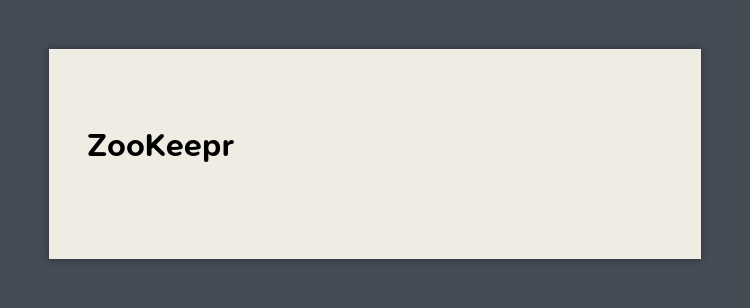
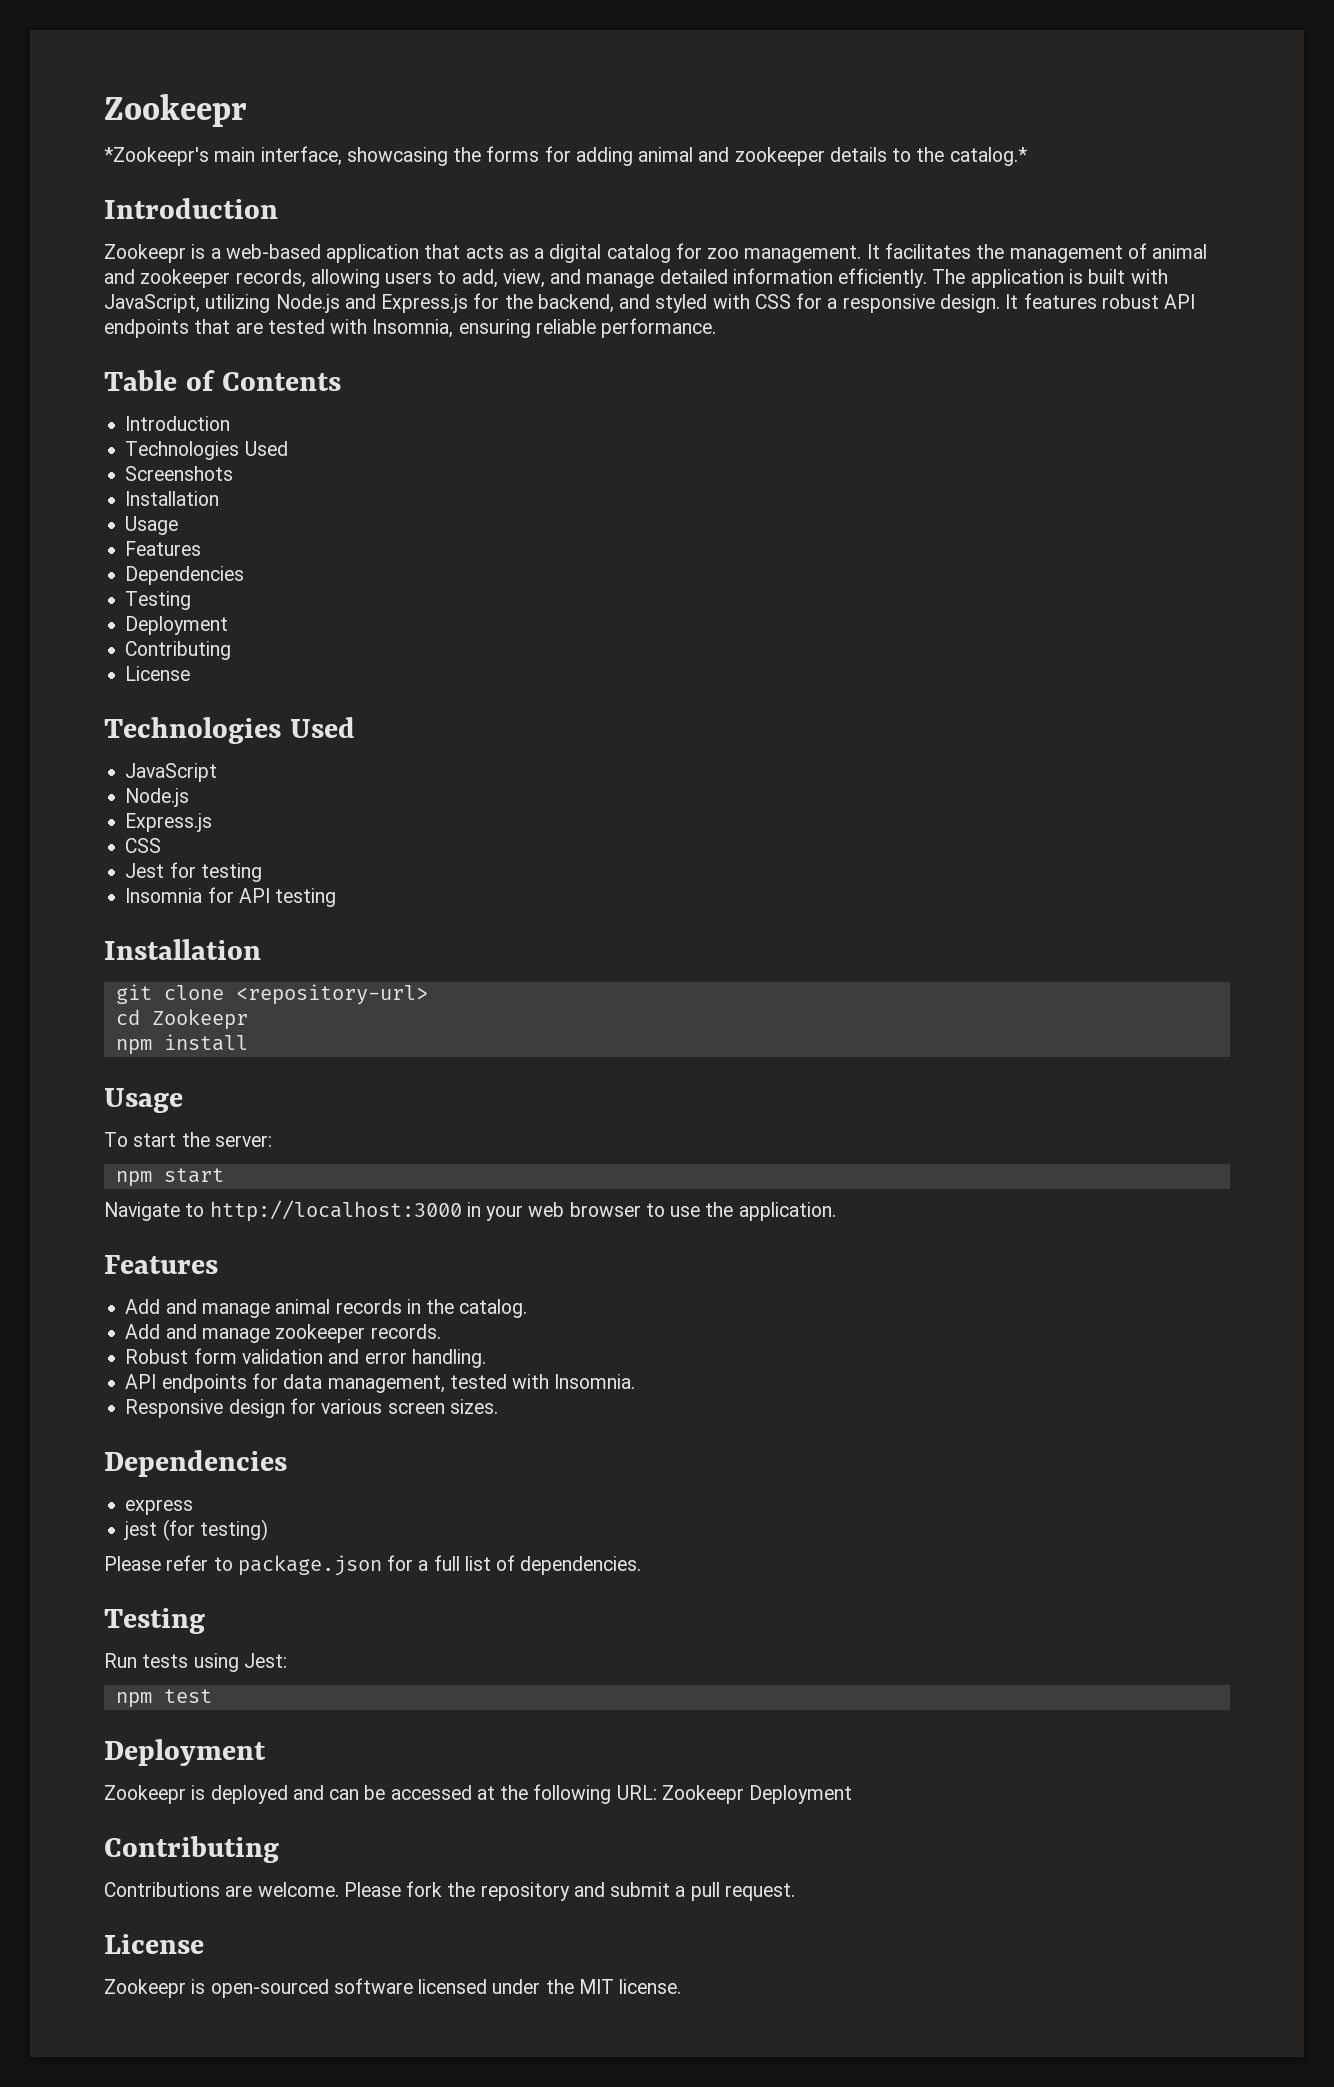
[87,133,234,162] ZooKeepr -> [104,94,247,127] [104,146,1027,166] [104,198,278,219] [104,243,1208,263] [104,268,1168,288] [104,293,1196,313] [104,318,717,338] [104,370,341,391] [125,416,231,431] [125,441,288,460] [125,466,234,481] [125,491,220,506] [125,516,179,535] [125,541,202,556] [125,566,245,585] [125,591,192,610] [125,616,229,635] [125,641,232,660] [125,666,191,681] [104,717,355,744] [125,763,218,782] [125,788,190,807] [125,813,213,832] [125,838,162,853] [125,862,262,882] [125,887,337,907] [104,939,261,960] [115,984,428,1005] [115,1009,248,1030] [115,1034,248,1055] [104,1088,183,1113] [104,1132,272,1147] [115,1168,224,1187] [104,1200,836,1222] [104,1255,218,1274] [125,1299,528,1318] [125,1324,441,1343] [125,1348,486,1368] [125,1373,636,1393] [125,1398,498,1418] [104,1450,287,1477] [125,1499,194,1515] [124,1519,268,1541] [104,1555,642,1576] [104,1608,205,1634] [104,1653,287,1672] [115,1689,212,1708] [104,1739,266,1766] [104,1784,853,1804] [104,1836,279,1863] [104,1881,795,1901] [104,1934,204,1954] [104,1978,682,1998] Zookeepr // *Zookeepr's main interface, showcasing the forms for adding animal and zookeeper details to the catalog.* // Introduction // Zookeepr is a web-based application that acts as a digital catalog for zoo management. It facilitates the management of animal and zookeeper records, allowing users to add, view, and manage detailed information efficiently. The application is built with JavaScript, utilizing Node.js and Express.js for the backend, and styled with CSS for a responsive design. It features robust API endpoints that are tested with Insomnia, ensuring reliable performance. // Table of Contents // Introduction // Technologies Used // Screenshots // Installation // Usage // Features // Dependencies // Testing // Deployment // Contributing // License // Technologies Used // JavaScript // Node.js // Express.js // CSS // Jest for testing // Insomnia for API testing // Installation // git clone <repository-url> // cd Zookeepr // npm install // Usage // To start the server: // npm start // Navigate to http://localhost:3000 in your web browser to use the application. // Features // Add and manage animal records in the catalog. // Add and manage zookeeper records. // Robust form validation and error handling. // API endpoints for data management, tested with Insomnia. // Responsive design for various screen sizes. // Dependencies // express // jest (for testing) // Please refer to package.json for a full list of dependencies. // Testing // Run tests using Jest: // npm test // Deployment // Zookeepr is deployed and can be accessed at the following URL: Zookeepr Deployment // Contributing // Contributions are welcome. Please fork the repository and submit a pull request. // License // Zookeepr is open-sourced software licensed under the MIT license.

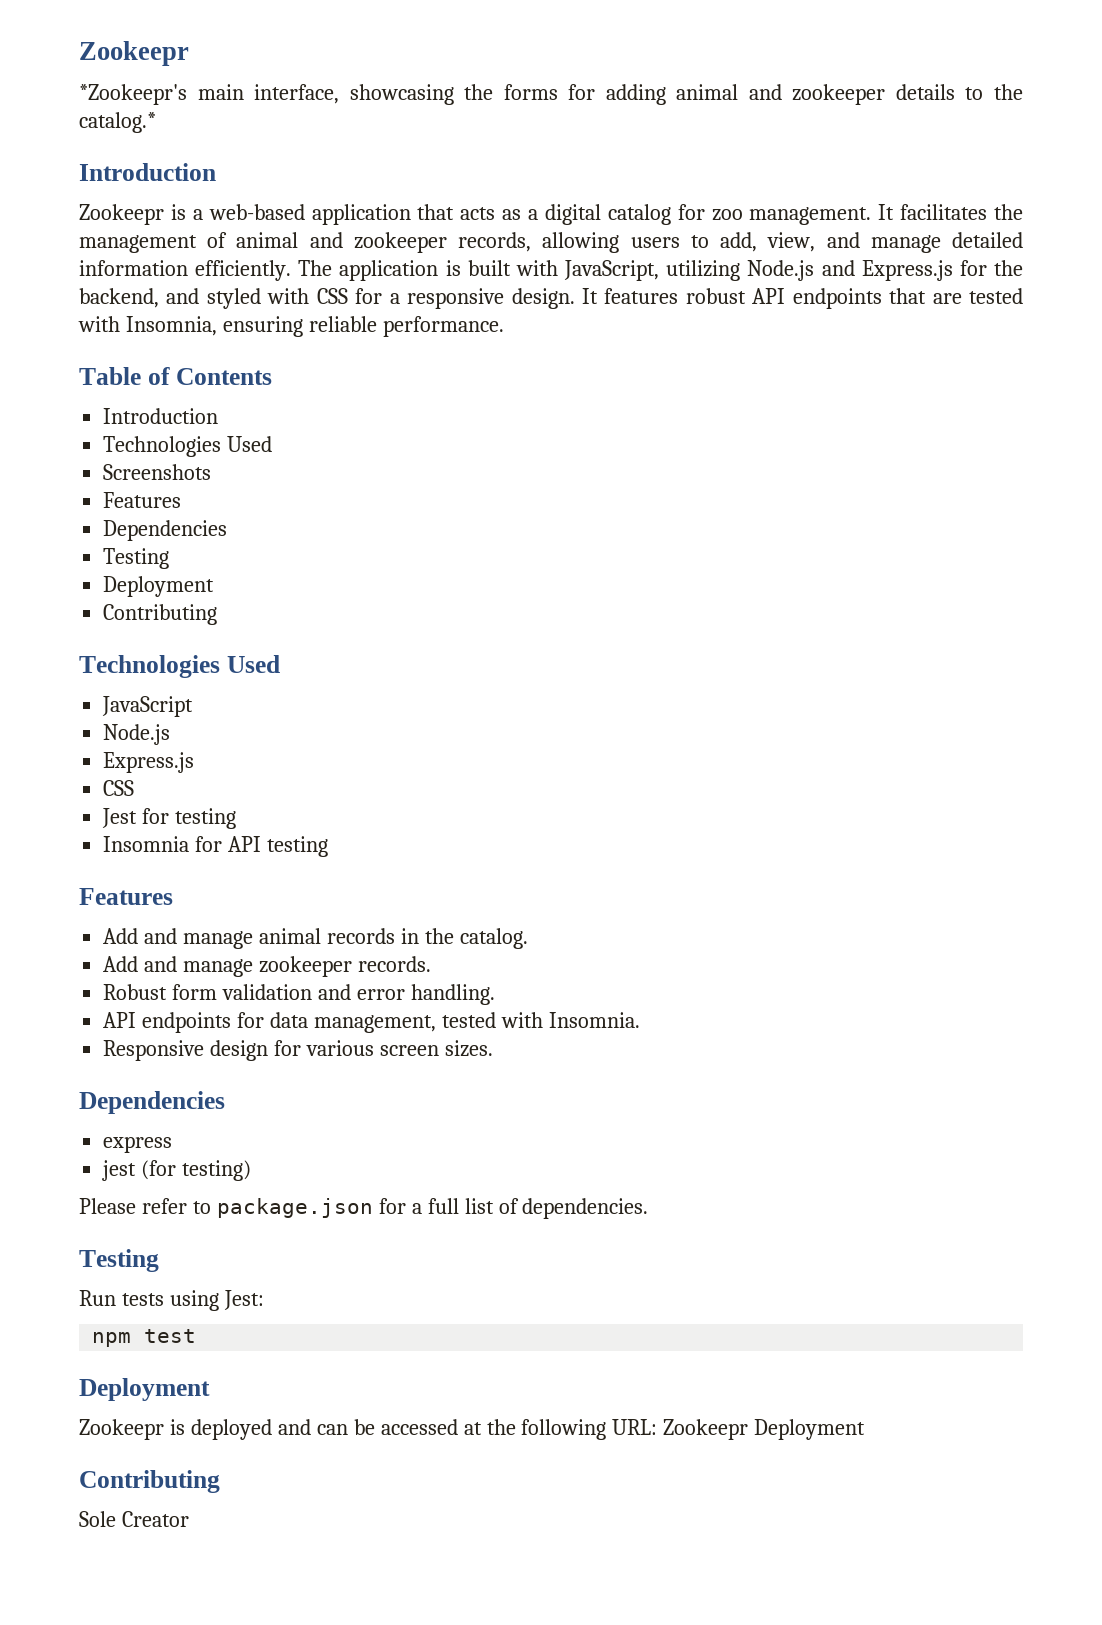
[125,491,220,506] [125,516,179,535] // Installation // Usage -> (212, 472) none
[125,666,191,681] // License -> (218, 614) none
[104,939,261,960] [115,984,428,1005] [115,1009,248,1030] [115,1034,248,1055] [104,1088,183,1113] [104,1132,272,1147] [115,1168,224,1187] [104,1200,836,1222] // Installation // git clone <repository-url> // cd Zookeepr // npm install // Usage // To start the server: // npm start // Navigate to http://localhost:3000 in your web browser to use the application. -> (329, 846) none
[104,1881,795,1901] [104,1934,204,1954] [104,1978,682,1998] Contributions are welcome. Please fork the repository and submit a pull request. // License // Zookeepr is open-sourced software licensed under the MIT license. -> [79,1511,189,1527] Sole Creator

